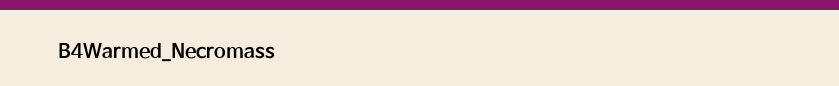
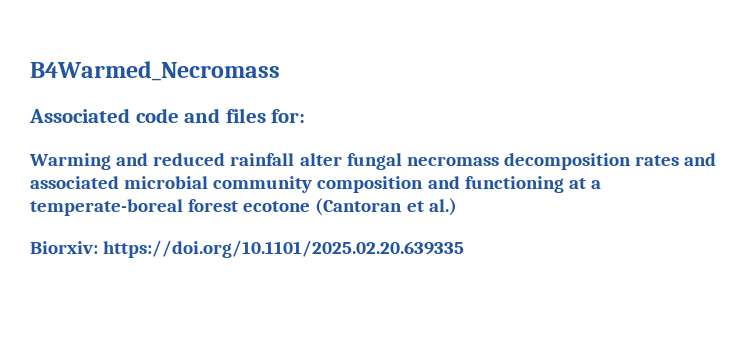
(275, 52) none -> [29,108,306,123] [29,153,717,170] [30,176,601,193] [30,198,457,216] [30,240,465,258] // Associated code and files for: // Warming and reduced rainfall alter fungal necromass decomposition rates and associated microbial community composition and functioning at a temperate-boreal forest ecotone (Cantoran et al.) // Biorxiv: https://doi.org/10.1101/2025.02.20.639335

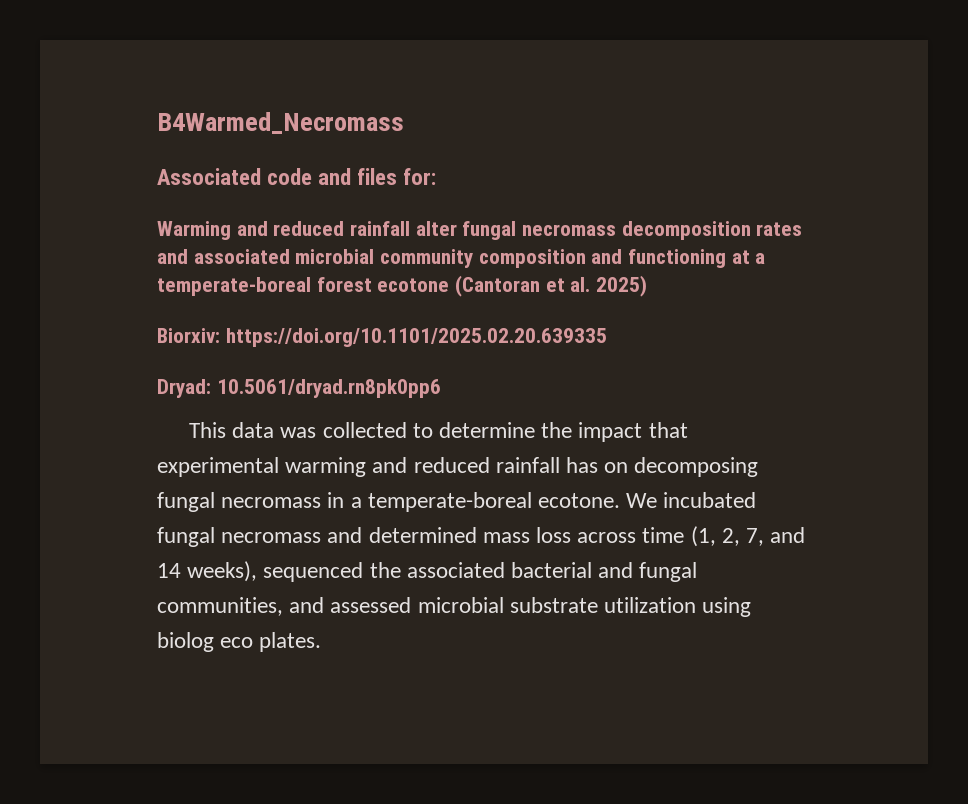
[428,198,457,216] al.) -> [570,275,648,297] al. 2025)
(465, 249) none -> [157,379,441,398] [189,422,688,442] [157,457,759,477] [157,492,757,512] [157,526,806,547] [157,561,698,582] [157,597,752,617] [157,632,322,652] // Dryad: 10.5061/dryad.rn8pk0pp6 // This data was collected to determine the impact that experimental warming and reduced rainfall has on decomposing fungal necromass in a temperate-boreal ecotone. We incubated fungal necromass and determined mass loss across time (1, 2, 7, and 14 weeks), sequenced the associated bacterial and fungal communities, and assessed microbial substrate utilization using biolog eco plates.

